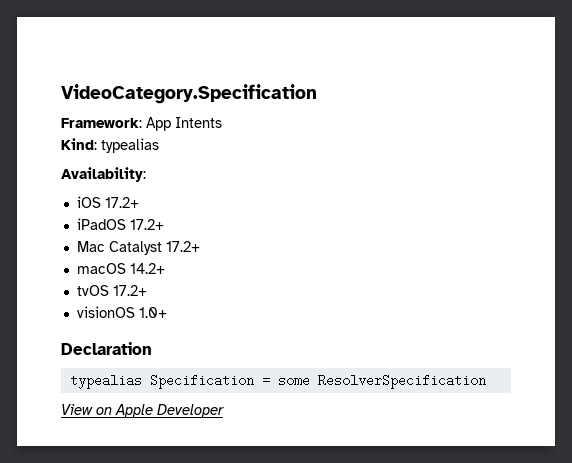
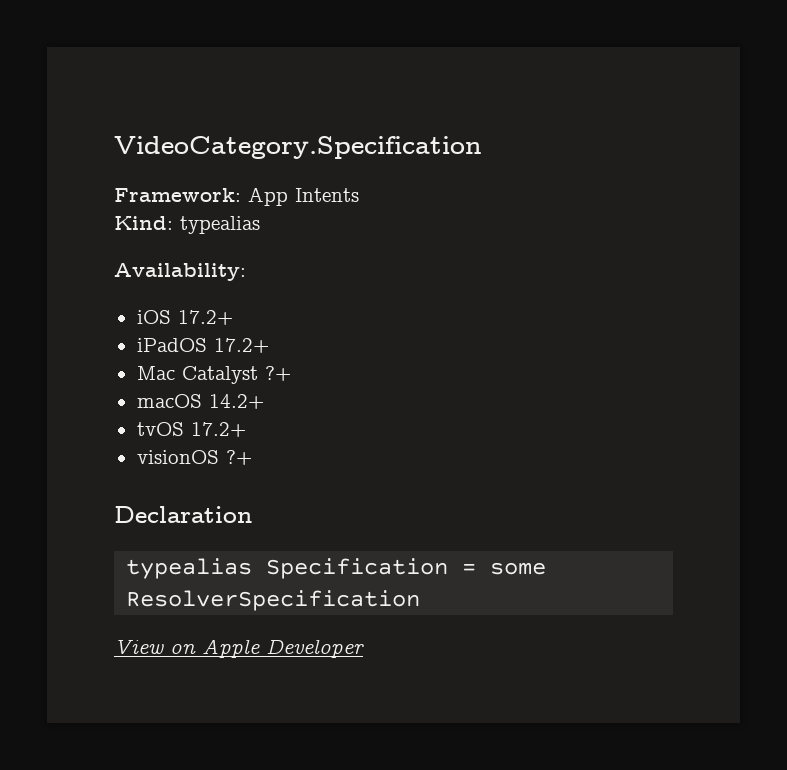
[165,241,200,252] 17.2+ -> [264,366,291,381] ?+
[138,307,167,318] 1.0+ -> [225,450,252,465] ?+

